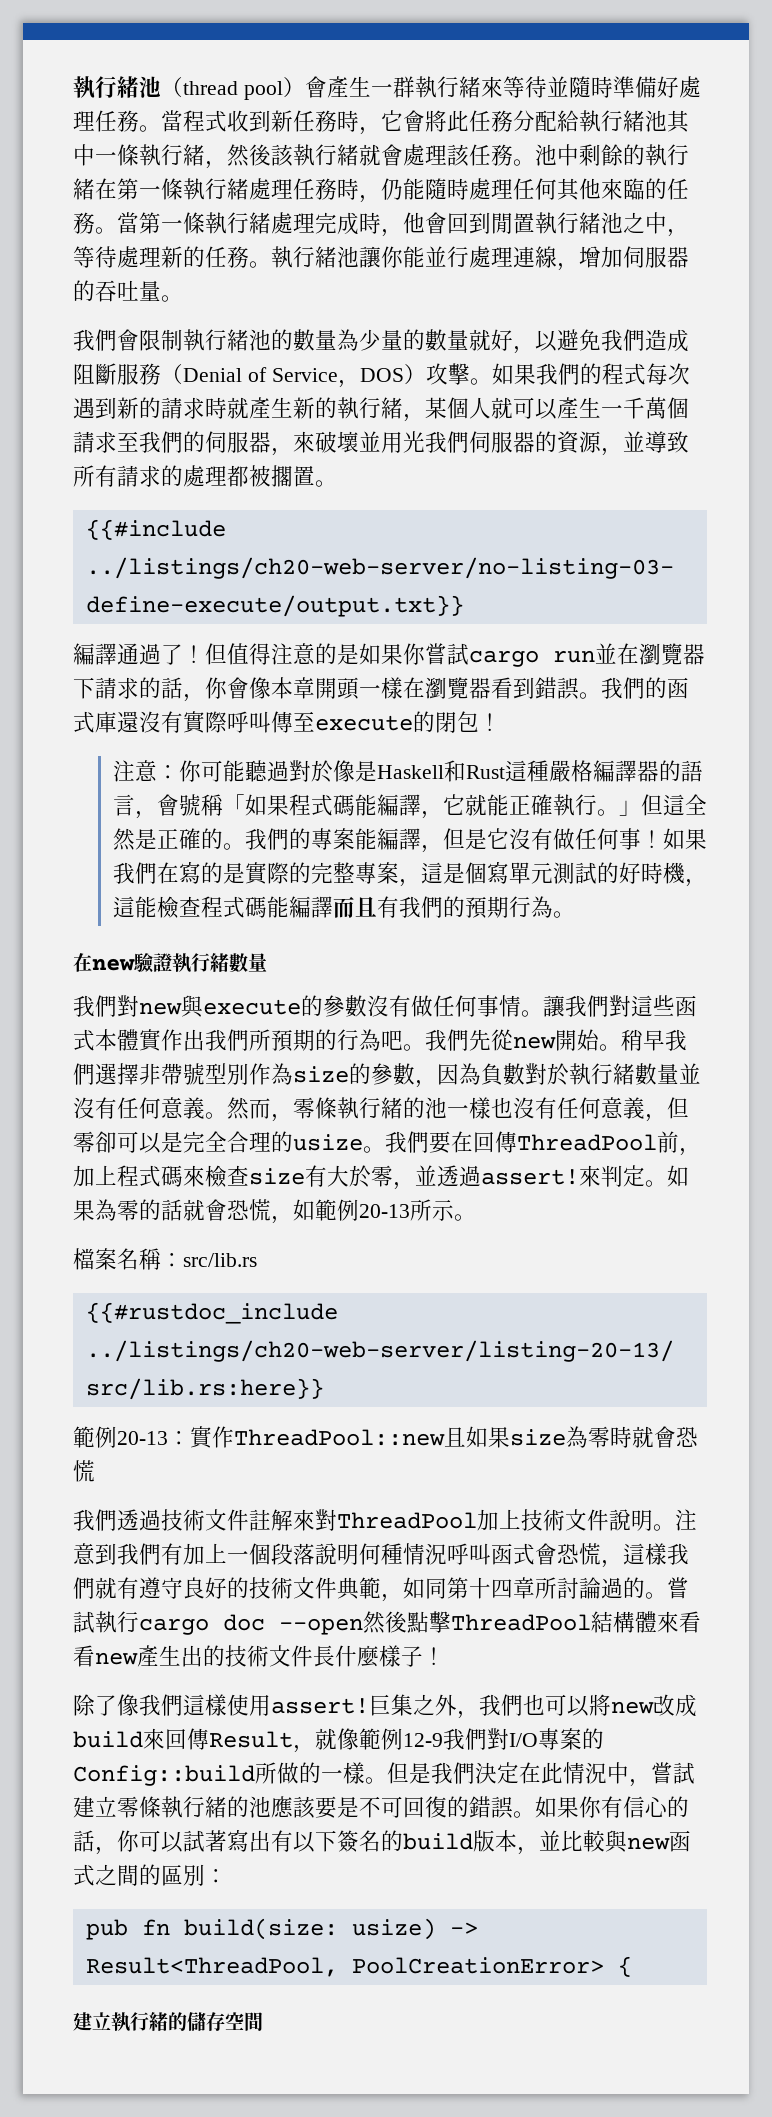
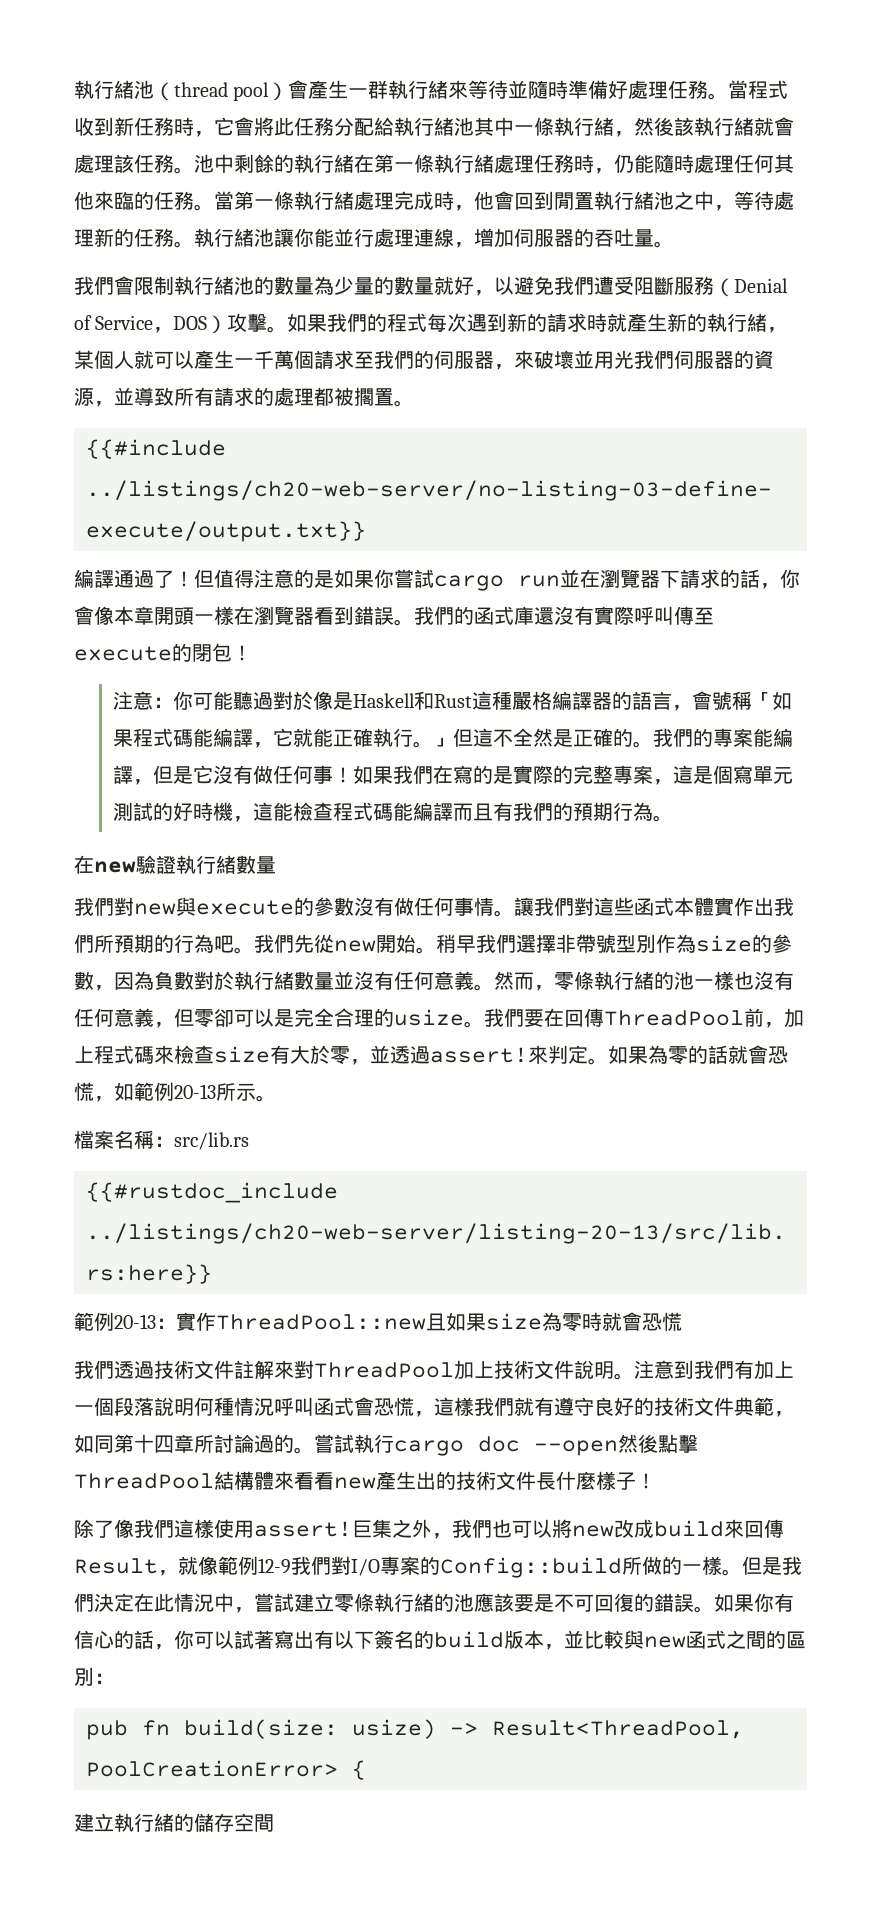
[645,329,689,352] 造成 -> [594,276,634,295] 遭受
(685, 805) none -> [492,729,513,747] 不

